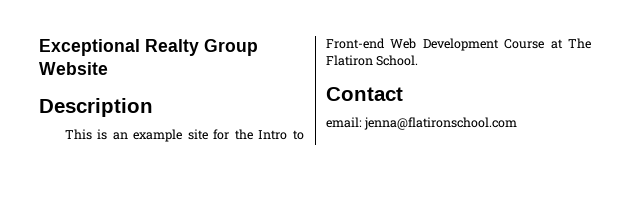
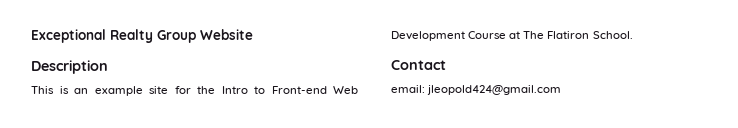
[364,117,518,130] jenna@flatironschool.com -> [427,85,562,95] jleopold424@gmail.com

